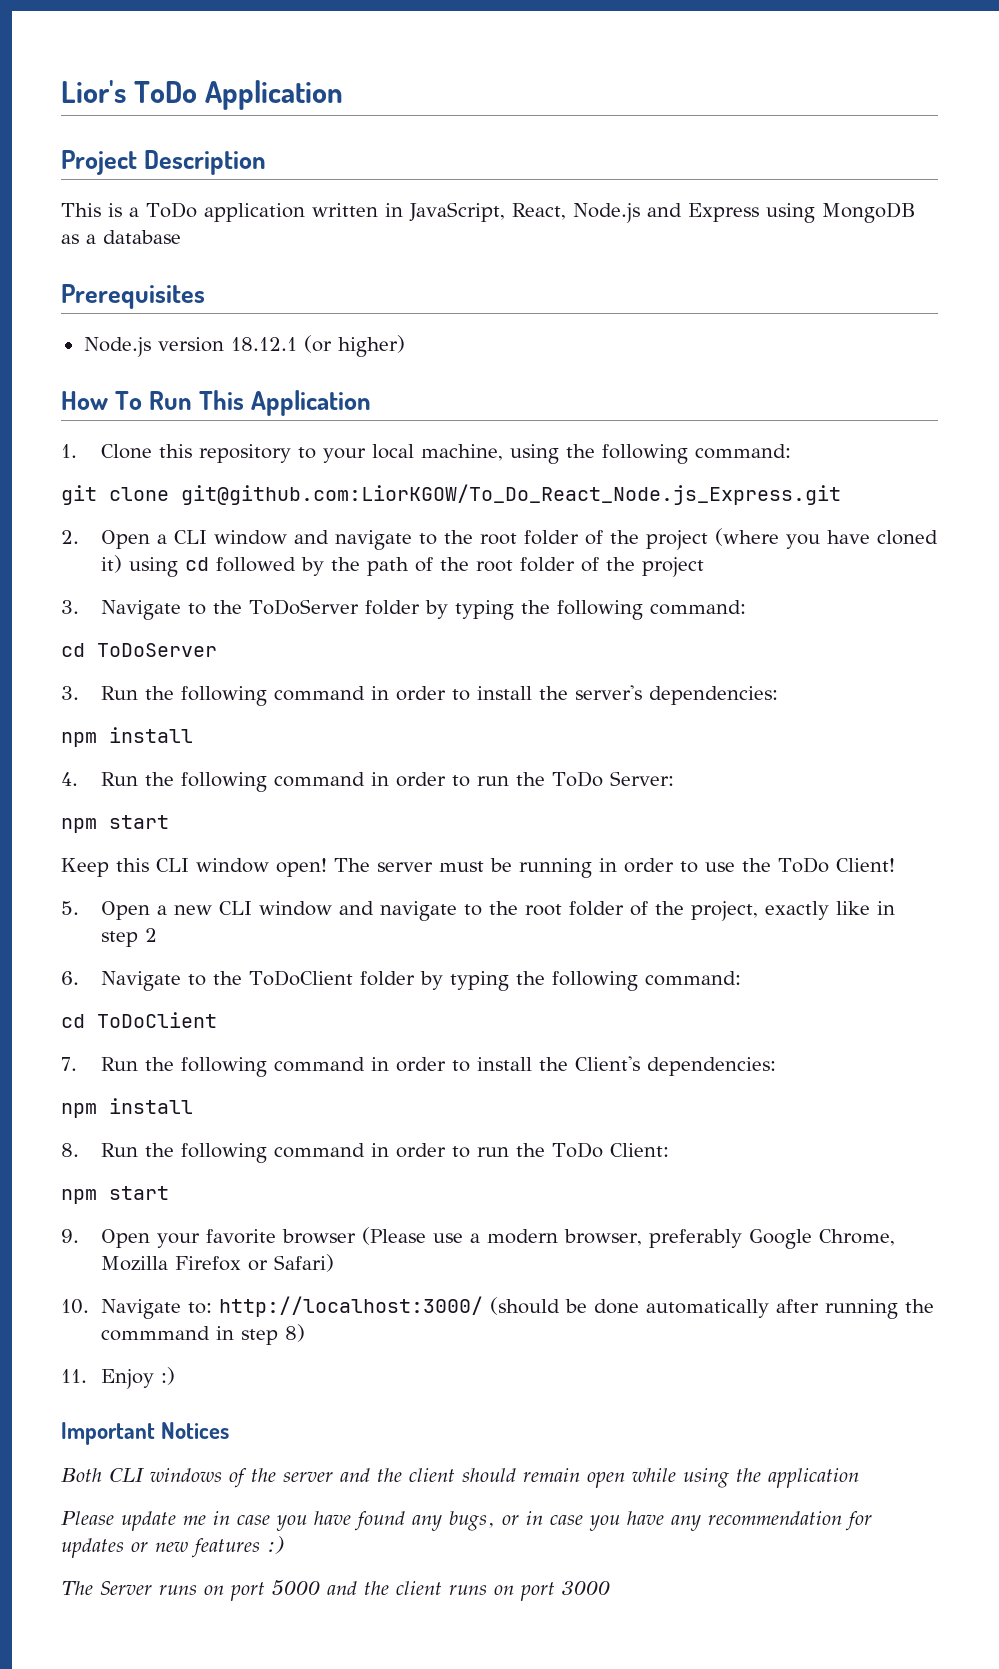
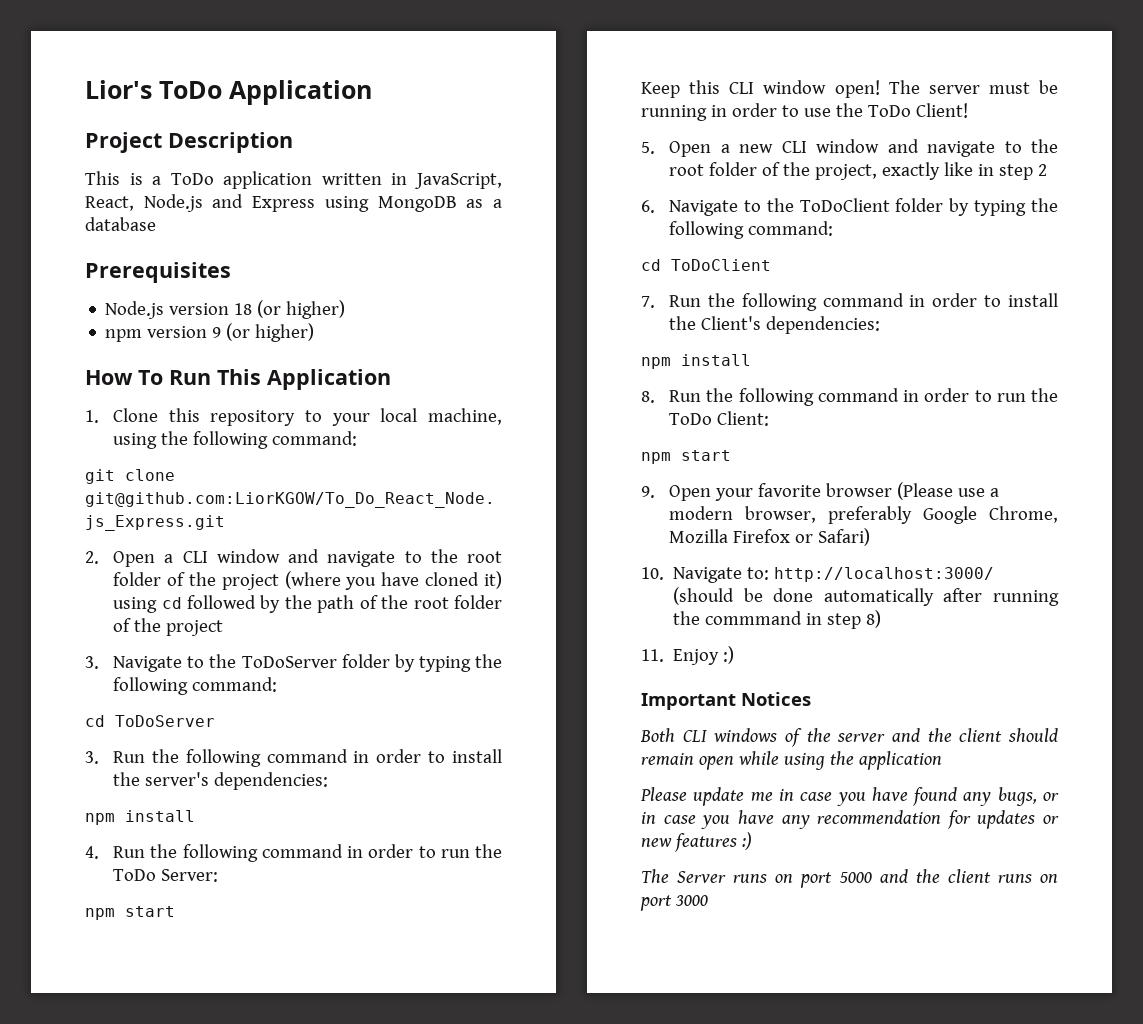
[230,337,297,351] 18.12.1 -> [234,300,346,319] [105,326,222,342] 18 (or higher) // npm version 9

